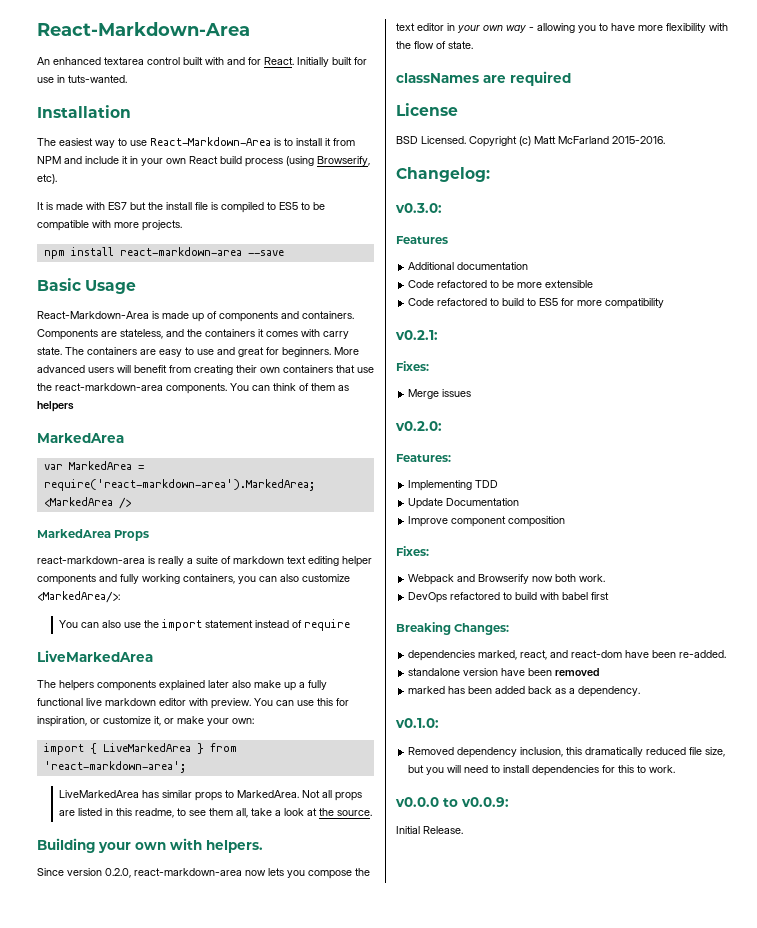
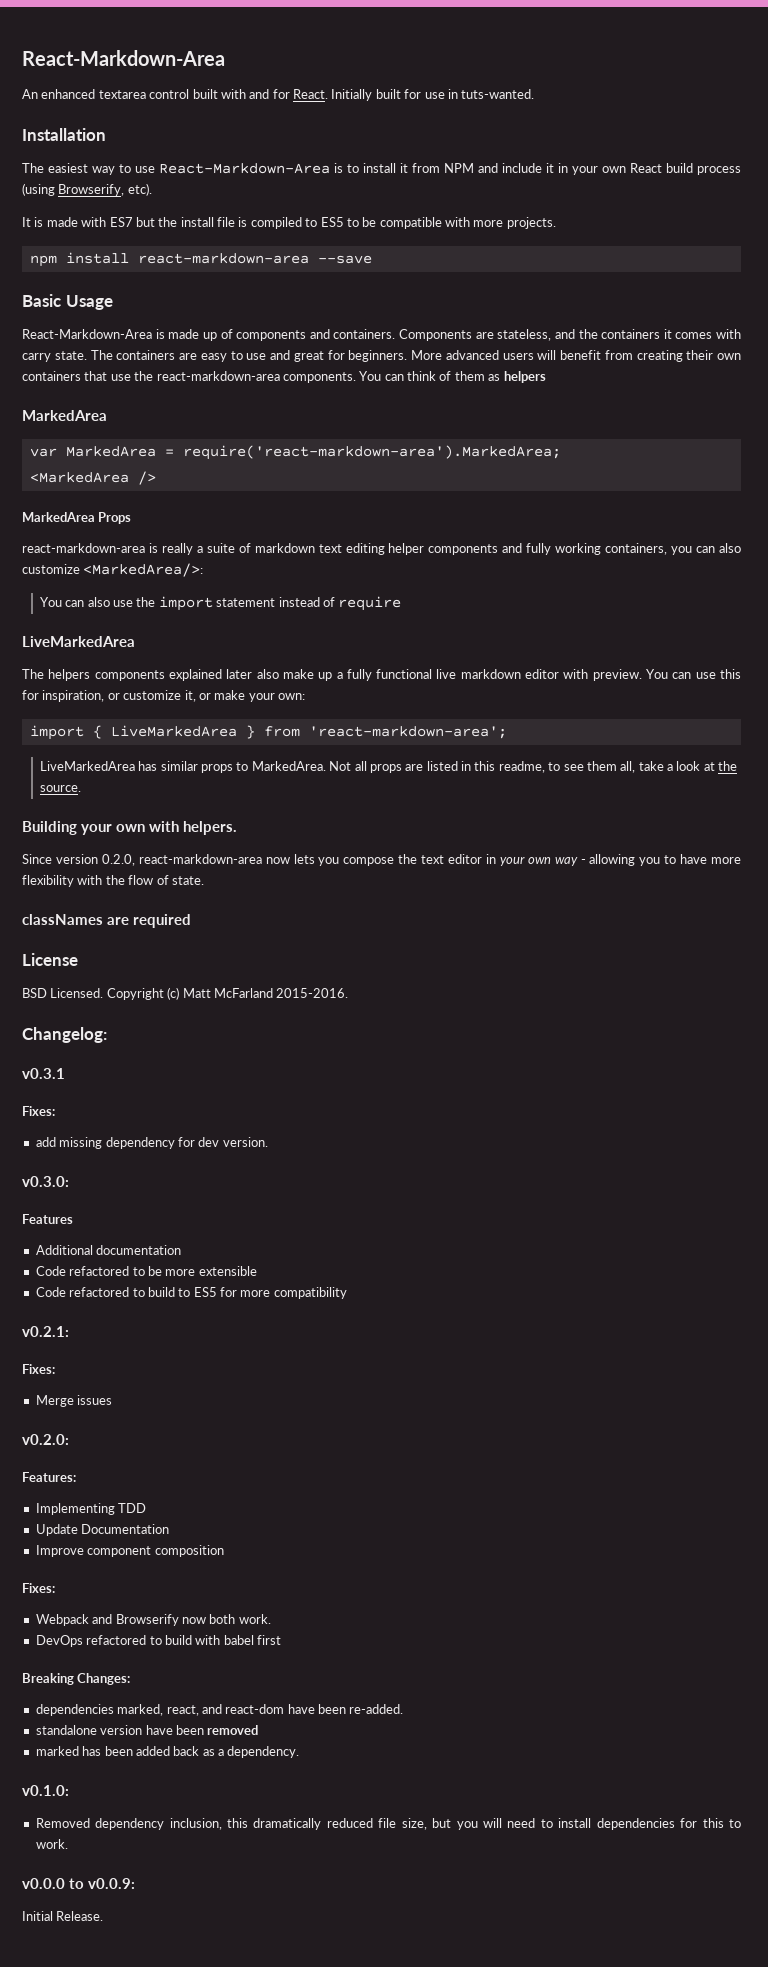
(490, 174) none -> [22,1068,65,1079] [22,1106,55,1116] [35,1137,268,1149] // v0.3.1 // Fixes: // add missing dependency for dev version.

